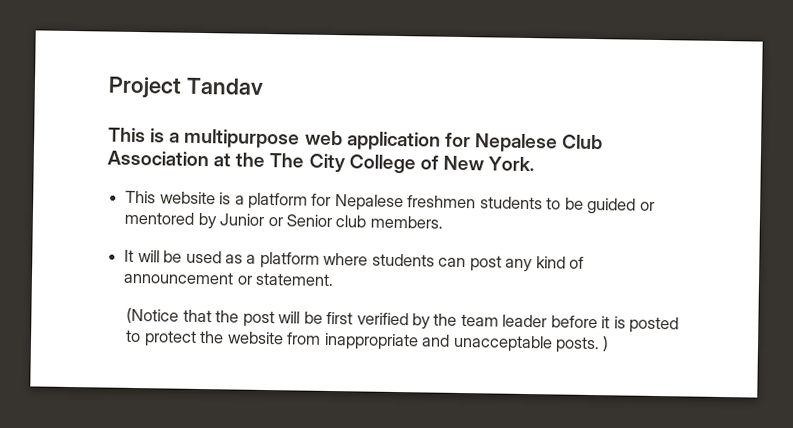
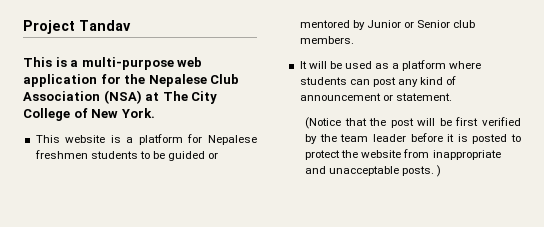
[184,128,301,149] multipurpose -> [81,57,174,70] multi-purpose
(471, 140) none -> [124,74,146,84] the
[213,152,266,167] at the -> [103,90,160,104] (NSA) at

